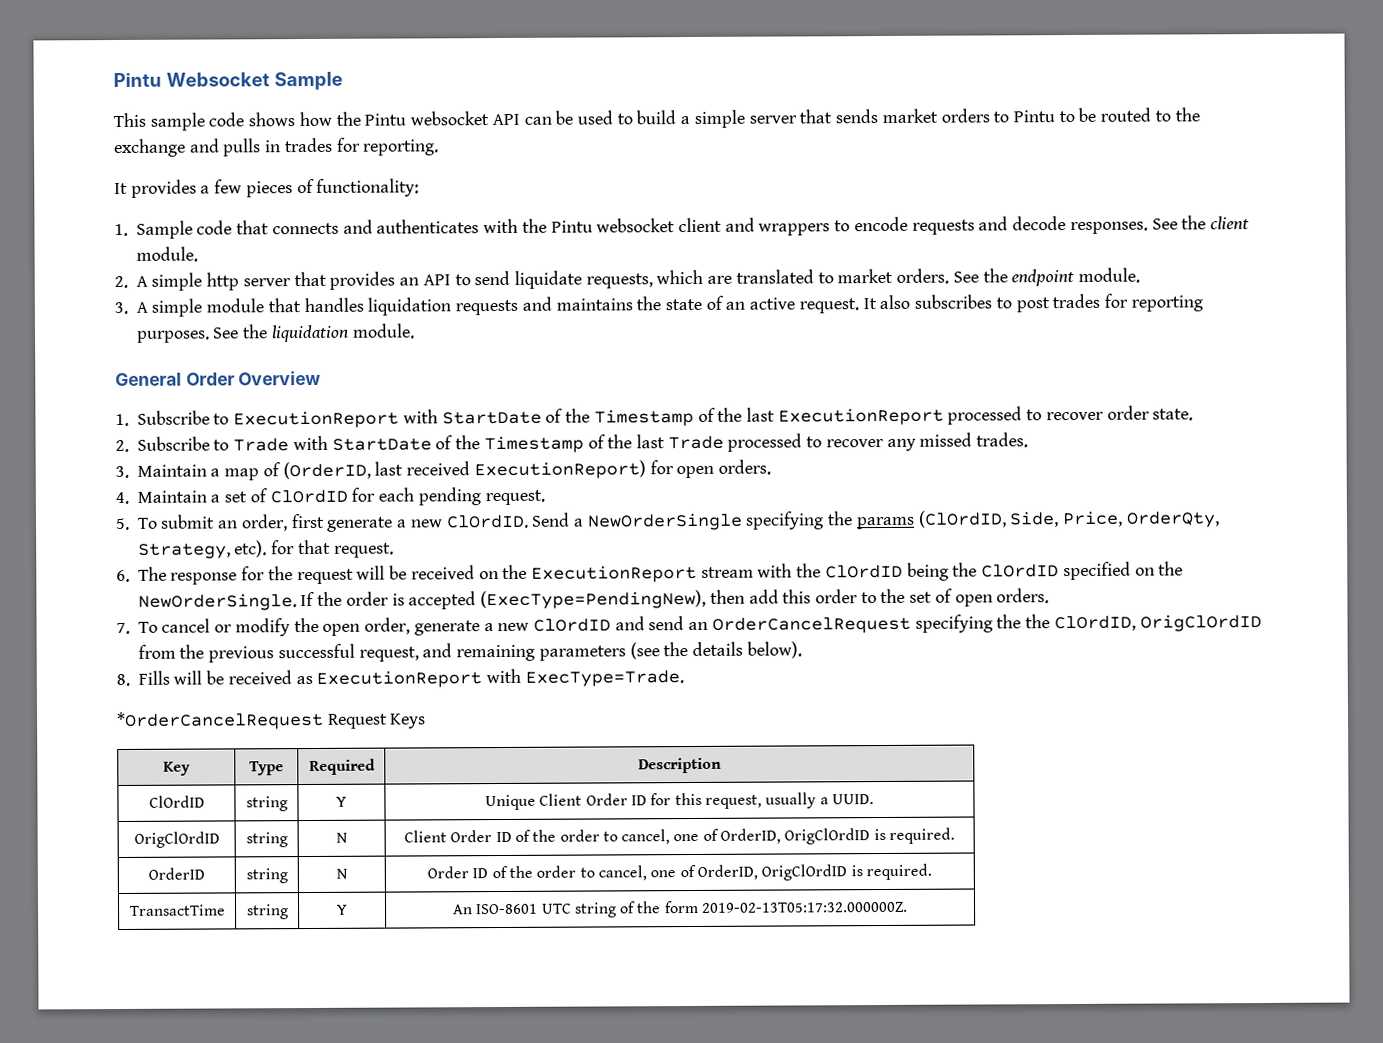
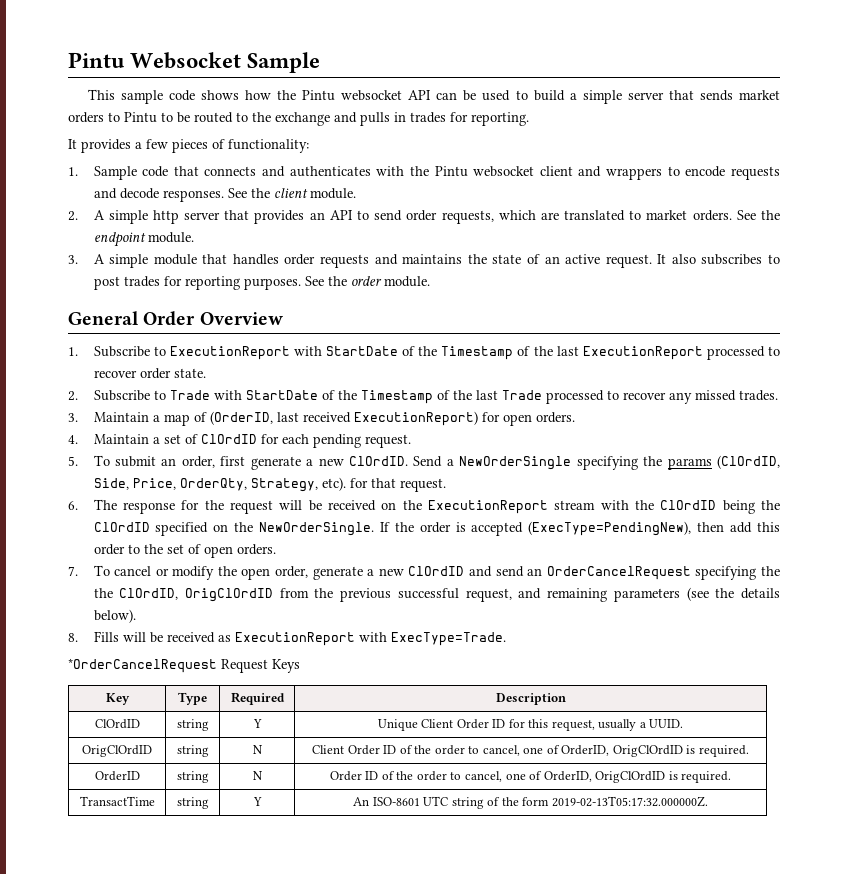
[514,270,583,289] liquidate -> [406,210,438,221] order
[367,297,452,316] liquidation -> [284,254,316,265] order
[270,324,349,343] liquidation -> [350,276,382,286] order

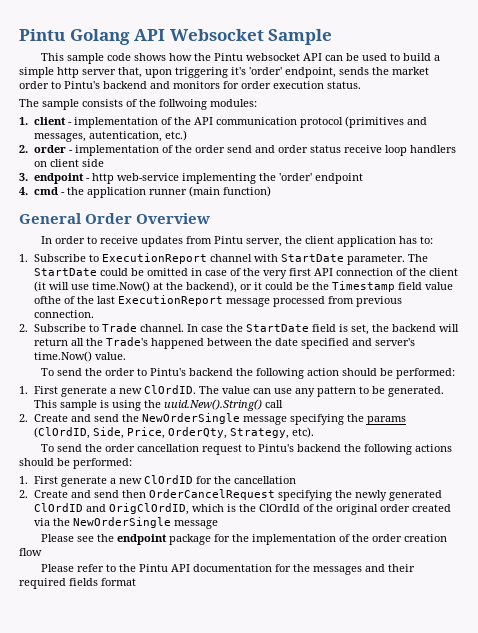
[68,52,125,68] Pintu -> [19,29,166,45] Pintu Golang API
[627,90,780,101] [68,112,529,126] [68,139,309,153] [68,166,780,180] [93,188,356,202] [68,210,781,224] [93,232,194,247] [68,254,781,268] [93,276,430,290] [68,311,283,326] server that sends market orders to Pintu to be routed to the exchange and pulls in trades for reporting. // It provides a few pieces of functionality: // 1. Sample code that connects and authenticates with the Pintu websocket client and wrappers to encode requests and decode responses. See the client module. // 2. A simple http server that provides an API to send order requests, which are translated to market orders. See the endpoint module. // 3. A simple module that handles order requests and maintains the state of an active request. It also subscribes to post trades for reporting purposes. See the order module. // General Order Overview -> [57,67,429,78] [19,81,361,89] [19,99,257,110] [19,116,427,128] [33,130,187,142] [19,145,456,156] [33,159,104,167] [19,173,363,184] [19,186,271,198] [19,213,211,224] [40,236,433,247] http server that, upon triggering it's 'order' endpoint, sends the market order to Pintu's backend and monitors for order execution status. // The sample consists of the follwoing modules: // 1. client - implementation of the API communication protocol (primitives and messages, autentication, etc.) // 2. order - implementation of the order send and order status receive loop handlers on client side // 3. endpoint - http web-service implementing the 'order' endpoint // 4. cmd - the application runner (main function) // General Order Overview // In order to receive updates from Pintu server, the client application has to:
[293,346,780,360] [93,368,206,379] [68,390,778,404] [68,411,575,426] [68,434,411,448] [68,455,572,470] with StartDate of the Timestamp of the last ExecutionReport processed to recover order state. // 2. Subscribe to Trade with StartDate of the Timestamp of the last Trade processed to recover any missed trades. // 3. Maintain a map of (OrderID, last received ExecutionReport) for open orders. // 4. Maintain a set of ClOrdID for each pending request. // 5. To submit an order, first generate a new ClOrdID. Send a NewOrderSingle -> [209,254,428,265] [33,268,458,279] [33,281,453,293] [33,295,402,307] [33,310,94,318] [19,323,459,335] [33,337,415,349] [33,351,126,362] [40,368,455,379] [19,385,444,397] [33,399,283,411] [19,413,287,425] channel with StartDate parameter. The StartDate could be omitted in case of the very first API connection of the client (it will use time.Now() at the backend), or it could be the Timestamp field value ofthe of the last ExecutionReport message processed from previous connection. // 2. Subscribe to Trade channel. In case the StartDate field is set, the backend will return all the Trade's happened between the date specified and server's time.Now() value. // To send the order to Pintu's backend the following action should be performed: // 1. First generate a new ClOrdID. The value can use any pattern to be generated. This sample is using the uuid.New().String() call // 2. Create and send the NewOrderSingle message
[349,478,446,492] [68,499,780,514] [93,521,780,536] [93,544,276,558] [68,565,543,580] for that request. // 6. The response for the request will be received on the ExecutionReport stream with the ClOrdID being the ClOrdID specified on the NewOrderSingle. If the order is accepted (ExecType=PendingNew), then add this order to the set of open orders. // 7. To cancel or modify the open order, generate a new ClOrdID and send an -> [40,444,452,455] [19,458,132,469] [19,475,296,487] [19,490,146,498] // To send the order cancellation request to Pintu's backend the following actions should be performed: // 1. First generate a new ClOrdID for the cancellation // 2. Create and send then
[93,587,781,602] [93,609,136,623] [68,631,506,646] [68,658,300,673] [105,693,130,705] [178,692,207,705] [230,692,285,705] [495,693,566,705] [94,719,140,729] [176,719,209,731] [252,719,262,728] [377,719,684,731] [82,745,152,757] [176,745,209,757] [252,745,263,754] [312,745,749,757] [94,771,140,781] [176,771,209,783] [252,771,263,780] [329,771,732,783] [79,796,155,806] [176,797,209,809] [252,797,262,806] [353,796,708,809] the ClOrdID, OrigClOrdID from the previous successful request, and remaining parameters (see the details below). // 8. Fills will be received as ExecutionReport with ExecType=Trade. // *OrderCancelRequest Request Keys // Key | Type | Required | Description // ClOrdID | string | Y | Unique Client Order ID for this request, usually a UUID. // OrigClOrdID | string | N | Client Order ID of the order to cancel, one of OrderID, OrigClOrdID is required. // OrderID | string | N | Order ID of the order to cancel, one of OrderID, OrigClOrdID is required. // TransactTime | string | Y | An ISO-8601 UTC string of the form 2019-02-13T05:17:32.000000Z. -> [354,490,442,501] [33,503,451,515] [33,517,218,529] [40,534,447,545] [19,548,42,556] [40,564,415,575] [19,578,136,589] newly generated ClOrdID and OrigClOrdID, which is the ClOrdId of the original order created via the NewOrderSingle message // Please see the endpoint package for the implementation of the order creation flow // Please refer to the Pintu API documentation for the messages and their required fields format

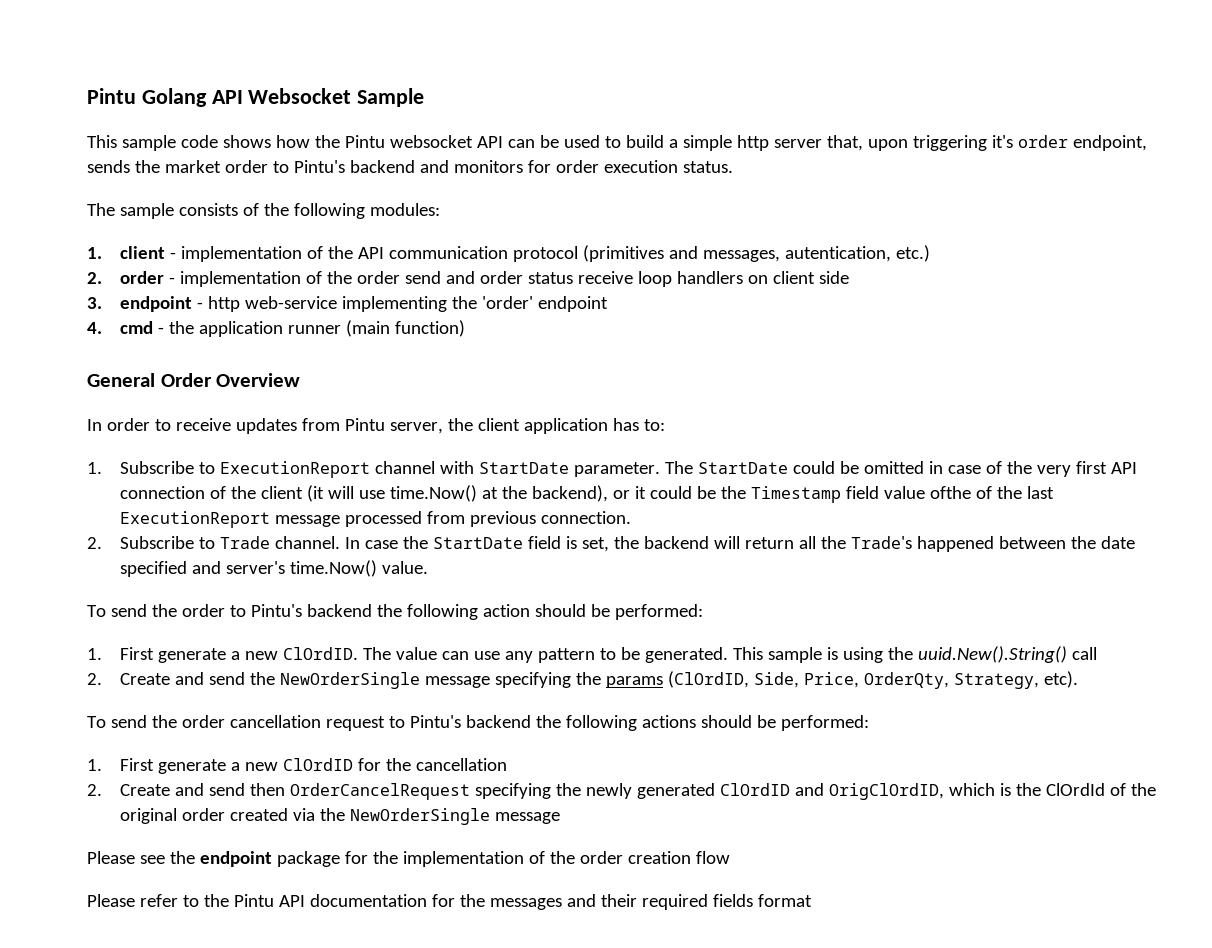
[249,67,282,75] 'order' -> [1017,135,1068,148] order
[159,99,207,110] follwoing -> [293,203,365,219] following

